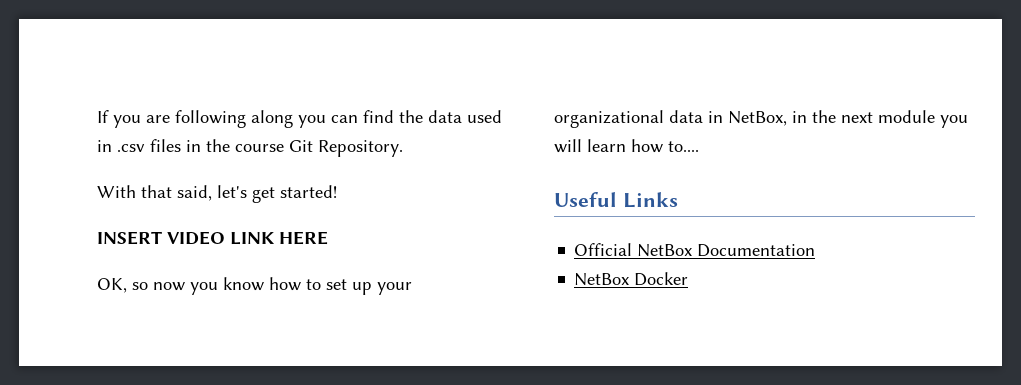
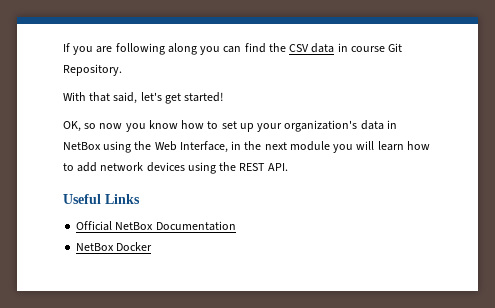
[428,110,502,123] [97,139,230,152] data used in .csv files in the -> [289,43,348,53] CSV data in
[97,231,328,245] // INSERT VIDEO LINK HERE -> (224, 97) none
[554,110,787,128] organizational data in NetBox, -> [284,120,397,132] [63,141,228,153] organization's data in NetBox using the Web Interface,
[668,141,699,152] to.... -> [63,162,288,174] to add network devices using the REST API.

